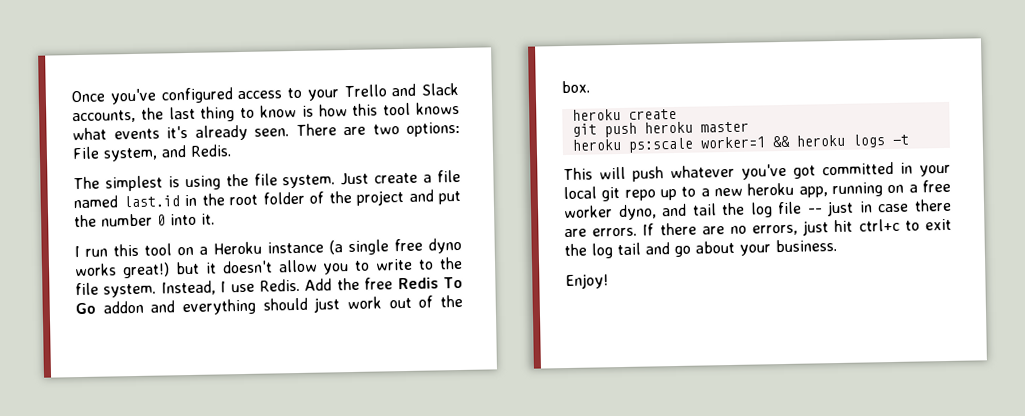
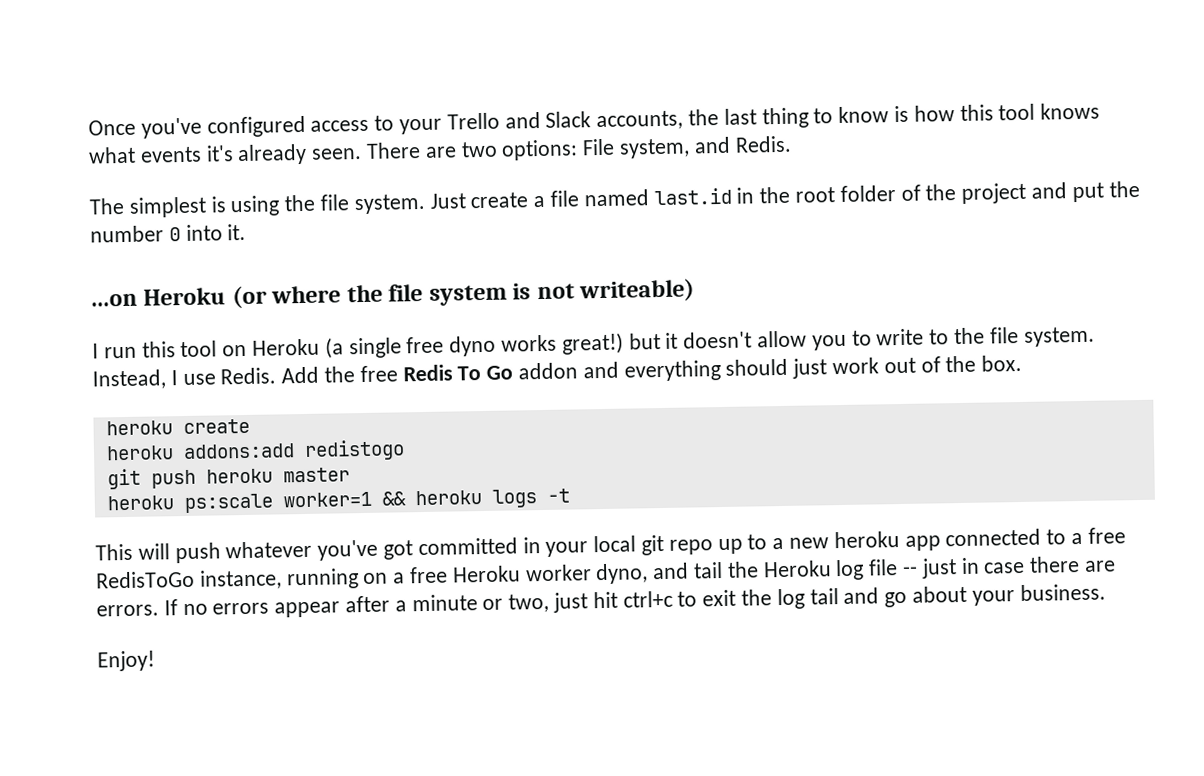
(215, 219) none -> [91,278,696,309] // ...on Heroku (or where the file system is not writeable)
[199,241,324,255] a Heroku instance -> [252,338,321,356] Heroku
(677, 114) none -> [105,439,405,462] // heroku addons:add redistogo
[798,186,828,198] app, -> [904,527,1126,551] [96,569,282,590] app connected to a free RedisToGo instance,
(951, 186) none -> [451,565,521,583] Heroku
(746, 209) none -> [762,560,832,578] Heroku
[659,222,799,236] there are no errors, -> [182,593,550,618] no errors appear after a minute or two,

